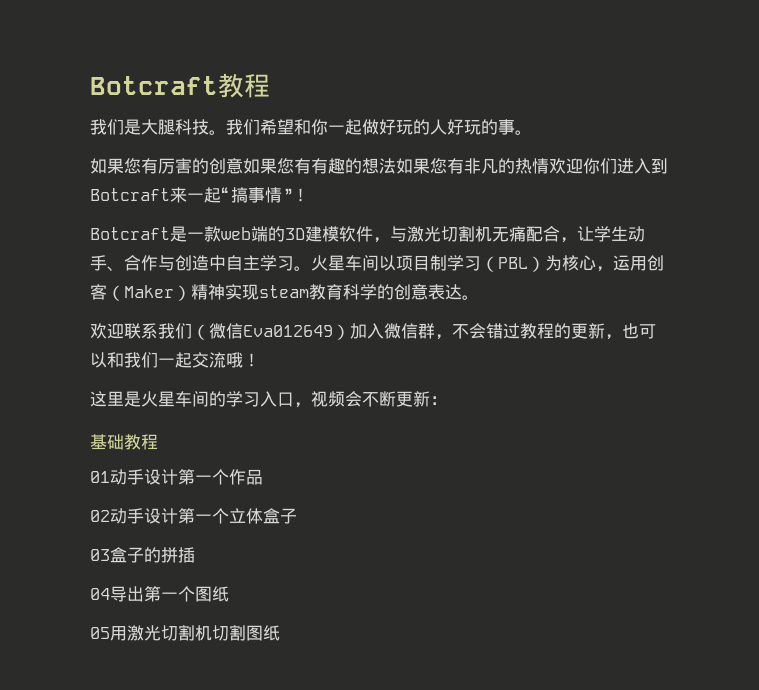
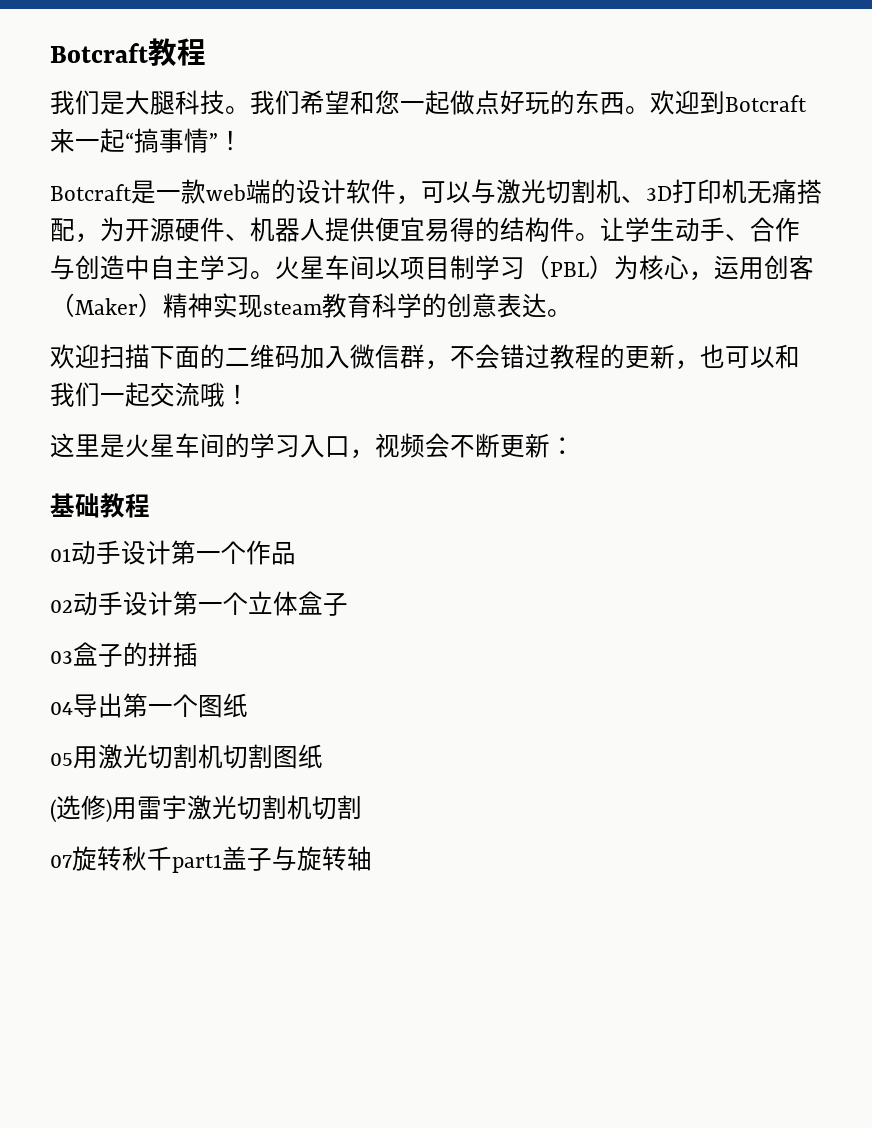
[311,119,532,135] [90,158,651,174] 你一起做好玩的人好玩的事。 // 如果您有厉害的创意如果您有有趣的想法如果您有非凡的热情欢迎你们进入 -> [375,90,700,115] 您一起做点好玩的东西。欢迎
[285,226,577,243] 3D建模软件，与激光切割机无痛配合， -> [296,179,822,205] [50,217,600,243] 设计软件，可以与激光切割机、3D打印机无痛搭配，为开源硬件、机器人提供便宜易得的结构件。
[124,323,350,340] 联系我们（微信Eva012649） -> [100,344,300,369] 扫描下面的二维码
(280, 633) none -> [50,795,362,823] [50,846,372,873] // (选修)用雷宇激光切割机切割 // 07旋转秋千part1盖子与旋转轴

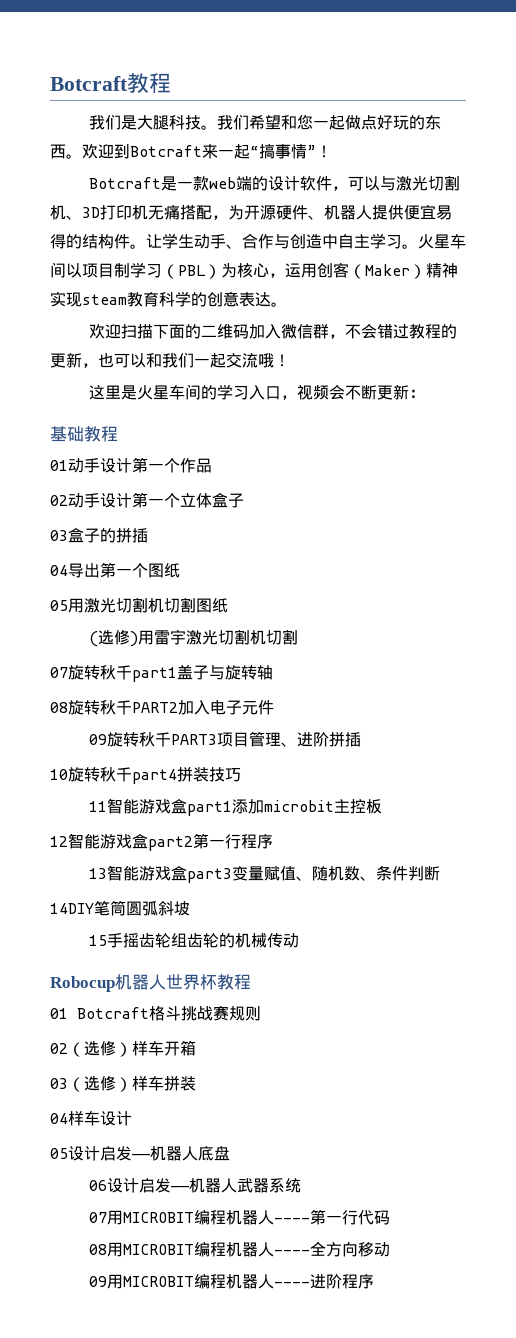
(372, 858) none -> [50,700,274,715] [89,731,362,747] [50,767,241,784] [89,798,383,816] [50,833,273,851] [89,865,441,883] [50,900,190,916] [89,933,300,948] [50,974,251,992] [50,1005,261,1021] [50,1040,196,1057] [50,1075,196,1092] [50,1111,132,1126] [50,1146,230,1161] [89,1178,302,1193] [89,1209,391,1225] [89,1241,391,1257] [89,1274,375,1289] // 08旋转秋千PART2加入电子元件 // 09旋转秋千PART3项目管理、进阶拼插 // 10旋转秋千part4拼装技巧 // 11智能游戏盒part1添加microbit主控板 // 12智能游戏盒part2第一行程序 // 13智能游戏盒part3变量赋值、随机数、条件判断 // 14DIY笔筒圆弧斜坡 // 15手摇齿轮组齿轮的机械传动 // Robocup机器人世界杯教程 // 01 Botcraft格斗挑战赛规则 // 02（选修）样车开箱 // 03（选修）样车拼装 // 04样车设计 // 05设计启发——机器人底盘 // 06设计启发——机器人武器系统 // 07用MICROBIT编程机器人----第一行代码 // 08用MICROBIT编程机器人----全方向移动 // 09用MICROBIT编程机器人----进阶程序

